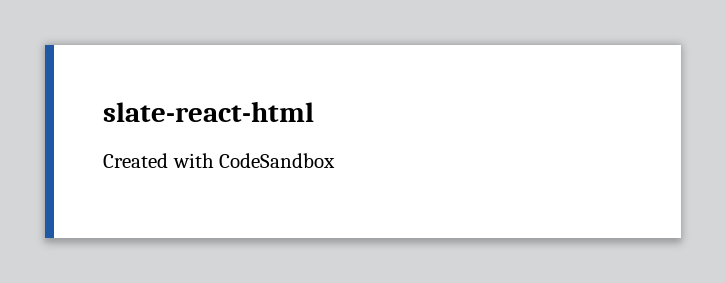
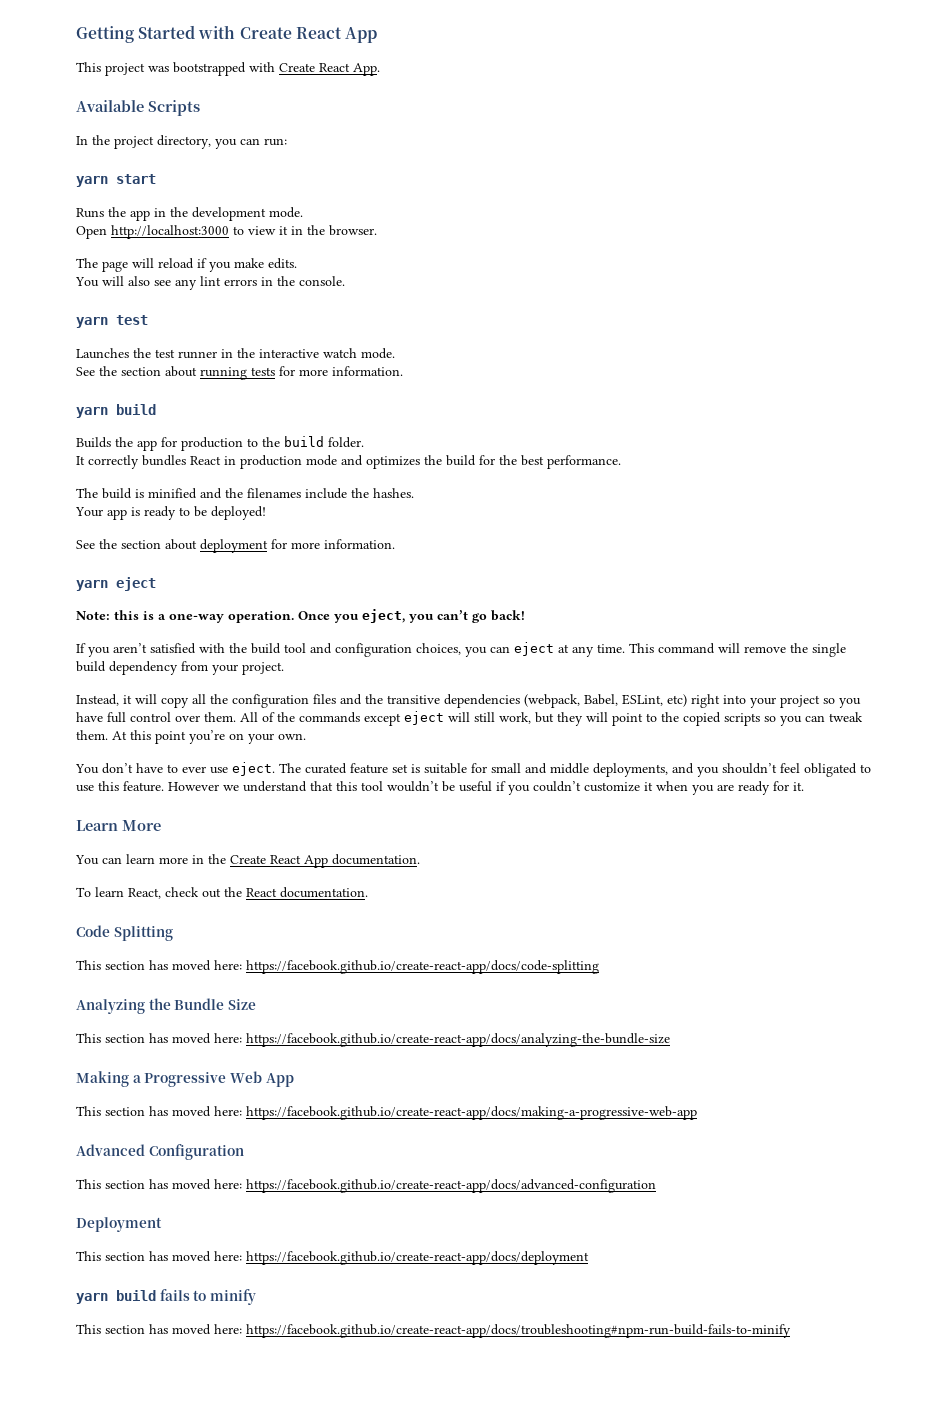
[103,101,314,122] [103,153,336,168] slate-react-html // Created with CodeSandbox -> [76,25,377,43] [76,62,380,76] [76,100,200,116] [76,135,287,149] [76,174,156,187] [76,207,303,221] [76,225,377,239] [76,258,297,272] [75,276,345,290] [76,315,148,328] [76,348,395,359] [76,366,403,380] [76,404,156,418] [76,436,364,451] [76,455,621,469] [76,488,414,499] [75,506,266,520] [76,539,395,553] [76,577,156,591] [76,609,525,623] [76,642,846,657] [76,661,284,675] [76,694,861,708] [76,711,863,726] [76,730,306,744] [75,762,871,777] [76,781,804,795] [76,820,161,831] [75,854,420,868] [76,887,368,899] [76,925,173,941] [76,960,599,974] [76,998,256,1014] [76,1033,670,1047] [76,1071,294,1087] [76,1106,697,1120] [76,1144,244,1160] [76,1179,656,1193] [76,1217,162,1232] [76,1251,589,1265] [76,1289,256,1305] [76,1324,791,1338] Getting Started with Create React App // This project was bootstrapped with Create React App. // Available Scripts // In the project directory, you can run: // yarn start // Runs the app in the development mode. // Open http://localhost:3000 to view it in the browser. // The page will reload if you make edits. // You will also see any lint errors in the console. // yarn test // Launches the test runner in the interactive watch mode. // See the section about running tests for more information. // yarn build // Builds the app for production to the build folder. // It correctly bundles React in production mode and optimizes the build for the best performance. // The build is minified and the filenames include the hashes. // Your app is ready to be deployed! // See the section about deployment for more information. // yarn eject // Note: this is a one-way operation. Once you eject, you can’t go back! // If you aren’t satisfied with the build tool and configuration choices, you can eject at any time. This command will remove the single build dependency from your project. // Instead, it will copy all the configuration files and the transitive dependencies (webpack, Babel, ESLint, etc) right into your project so you have full control over them. All of the commands except eject will still work, but they will point to the copied scripts so you can tweak them. At this point you’re on your own. // You don’t have to ever use eject. The curated feature set is suitable for small and middle deployments, and you shouldn’t feel obligated to use this feature. However we understand that this tool wouldn’t be useful if you couldn’t customize it when you are ready for it. // Learn More // You can learn more in the Create React App documentation. // To learn React, check out the React documentation. // Code Splitting // This section has moved here: https://facebook.github.io/create-react-app/docs/code-splitting // Analyzing the Bundle Size // This section has moved here: https://facebook.github.io/create-react-app/docs/analyzing-the-bundle-size // Making a Progressive Web App // This section has moved here: https://facebook.github.io/create-react-app/docs/making-a-progressive-web-app // Advanced Configuration // This section has moved here: https://facebook.github.io/create-react-app/docs/advanced-configuration // Deployment // This section has moved here: https://facebook.github.io/create-react-app/docs/deployment // yarn build fails to minify // This section has moved here: https://facebook.github.io/create-react-app/docs/troubleshooting#npm-run-build-fails-to-minify

